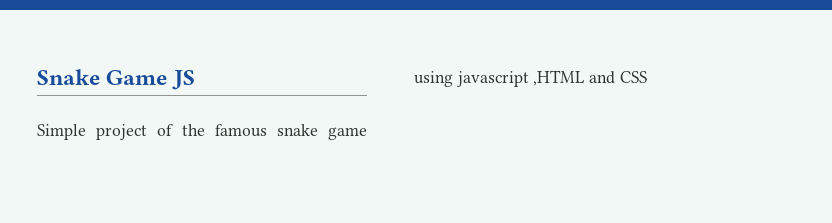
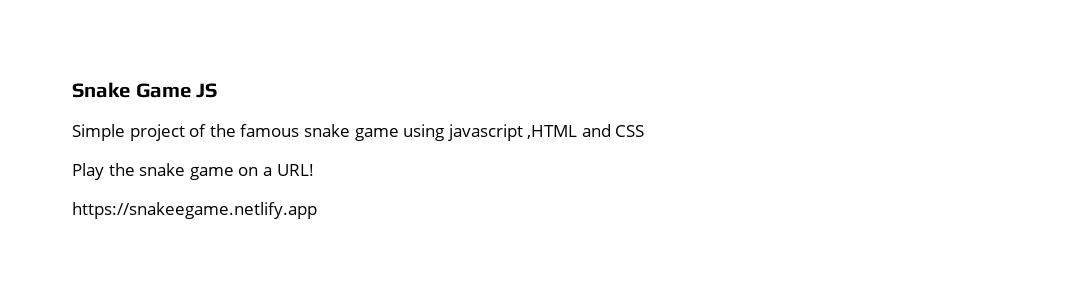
(647, 77) none -> [72,163,314,180] [72,202,317,219] // Play the snake game on a URL! // https://snakeegame.netlify.app

